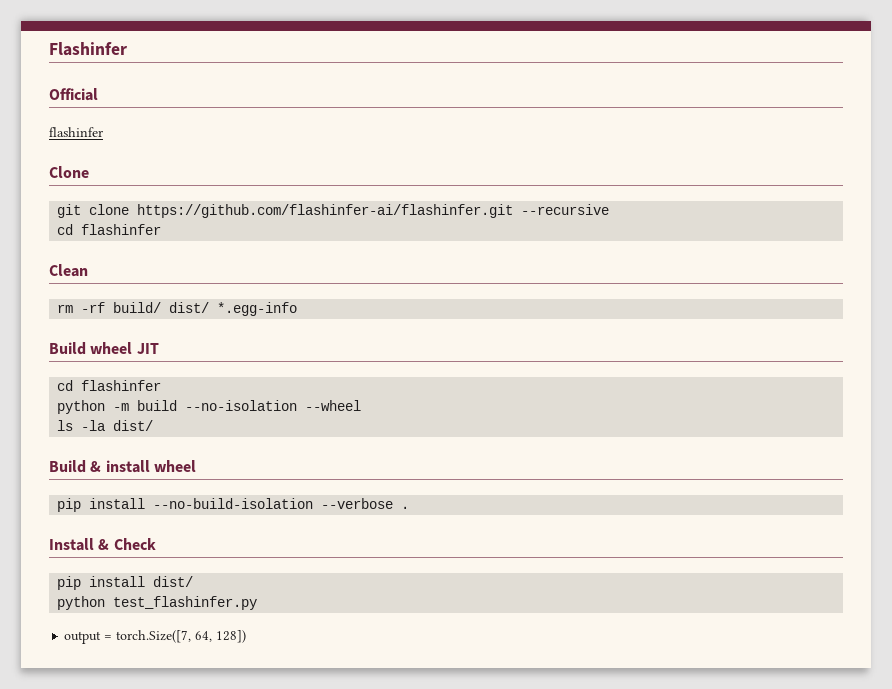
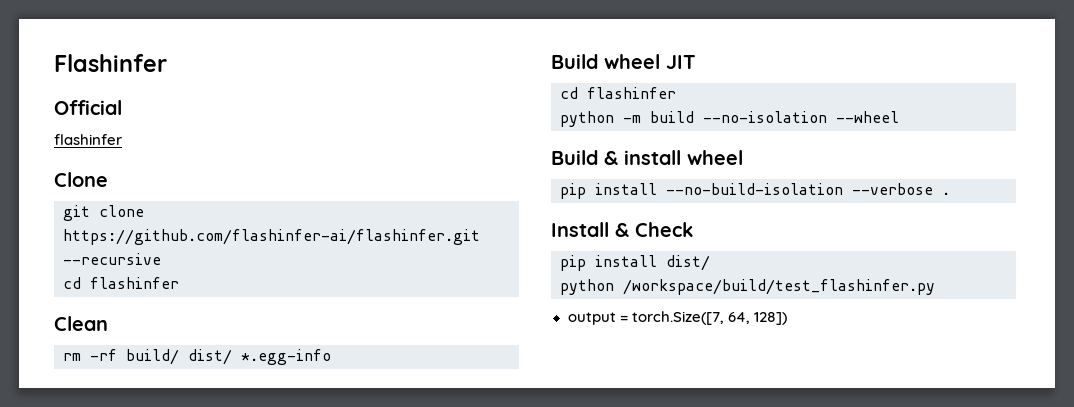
[57,420,154,431] // ls -la dist/ -> (899, 117) none
[113,596,258,610] test_flashinfer.py -> [623,279,935,295] /workspace/build/test_flashinfer.py

